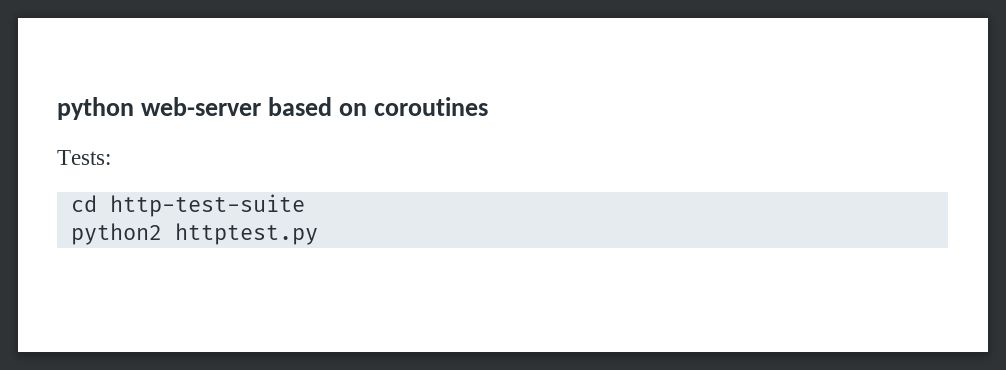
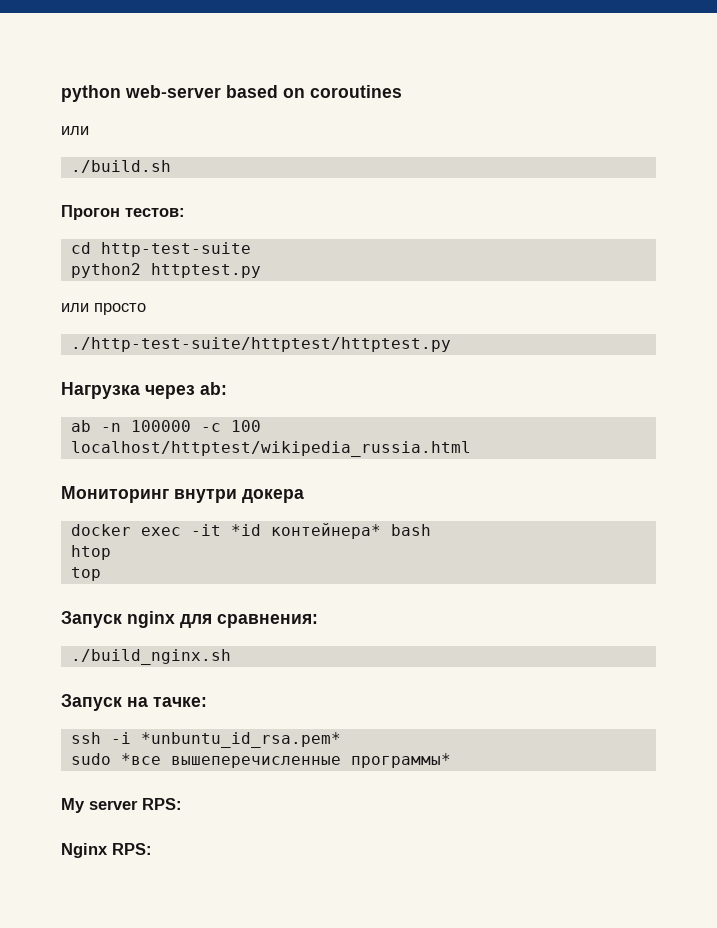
[57,150,111,165] Tests: -> [61,126,89,135] [70,160,171,173] [61,205,185,220] или // ./build.sh // Прогон тестов:
(318, 234) none -> [61,303,146,315] [70,337,451,352] [61,382,227,399] [70,420,261,432] [70,441,471,457] [61,486,304,503] [70,523,431,539] [70,545,111,560] [70,567,101,581] [61,611,318,628] [70,649,231,665] [61,694,207,711] [70,732,341,748] [70,753,451,768] [61,798,182,813] [61,843,152,858] // или просто // ./http-test-suite/httptest/httptest.py // Нагрузка через ab: // ab -n 100000 -c 100 localhost/httptest/wikipedia_russia.html // Мониторинг внутри докера // docker exec -it *id контейнера* bash // htop // top // Запуск nginx для сравнения: // ./build_nginx.sh // Запуск на тачке: // ssh -i *unbuntu_id_rsa.pem* // sudo *все вышеперечисленные программы* // My server RPS: // Nginx RPS:

